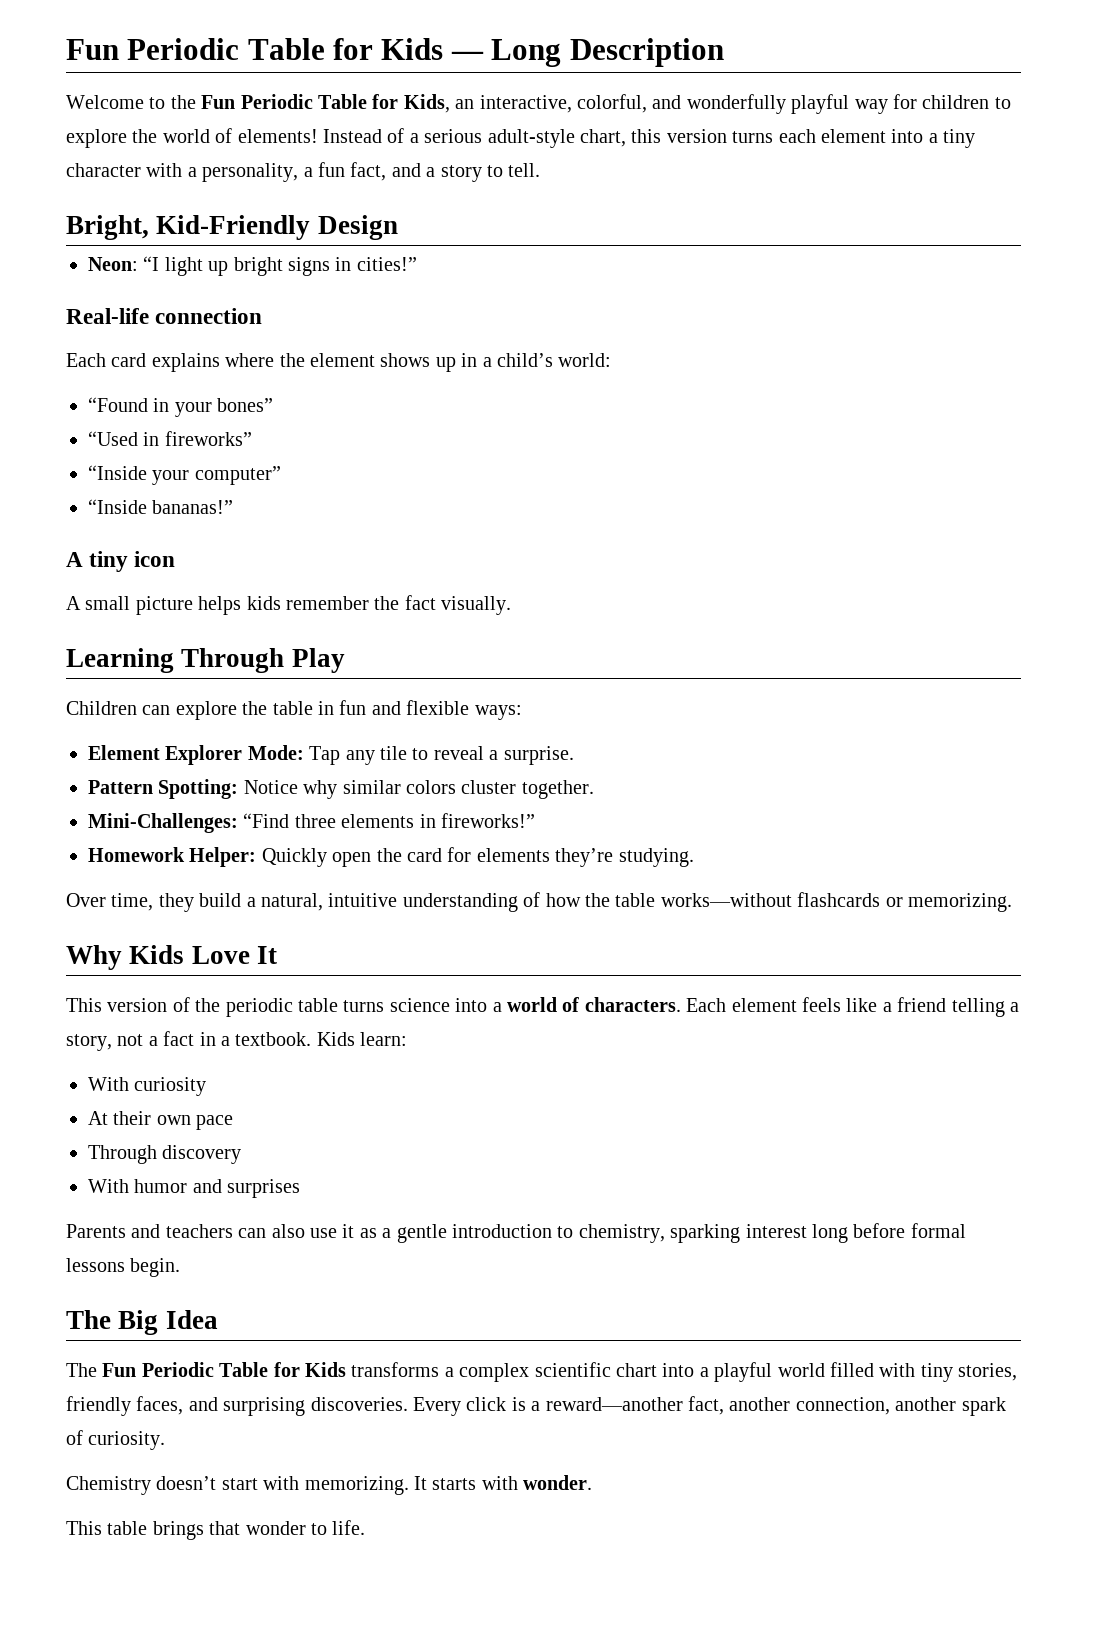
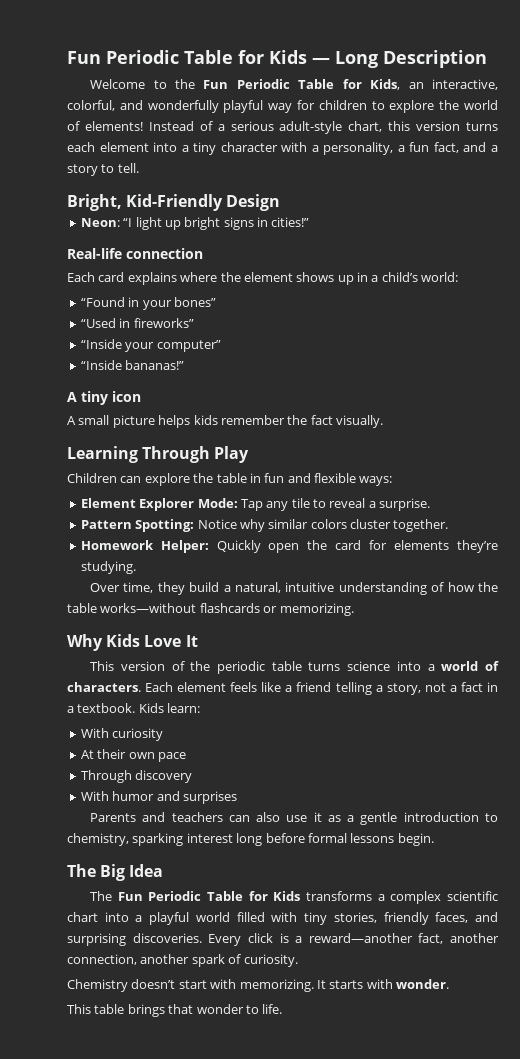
[88,813,535,833] // Mini-Challenges: “Find three elements in fireworks!” -> (449, 525) none

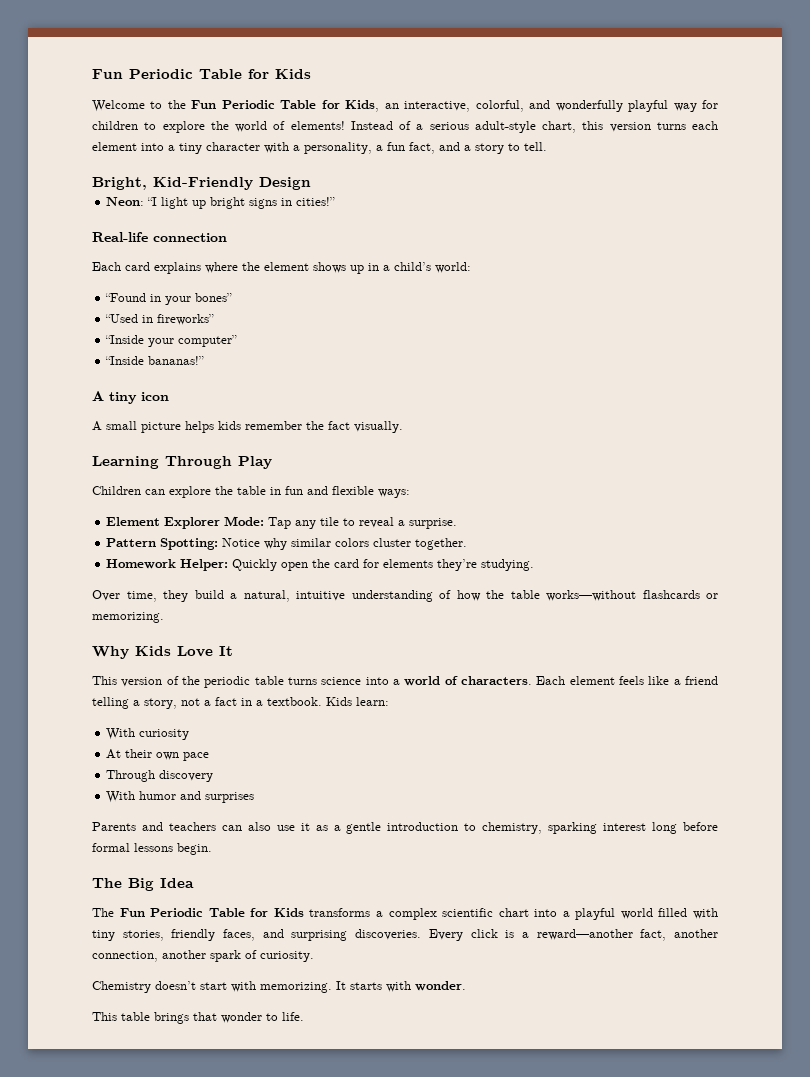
[67,50,487,68] Fun Periodic Table for Kids — Long Description -> [92,69,311,79] Fun Periodic Table for Kids

